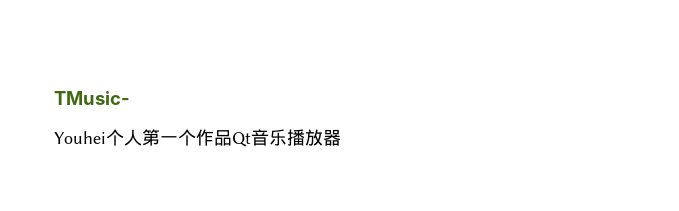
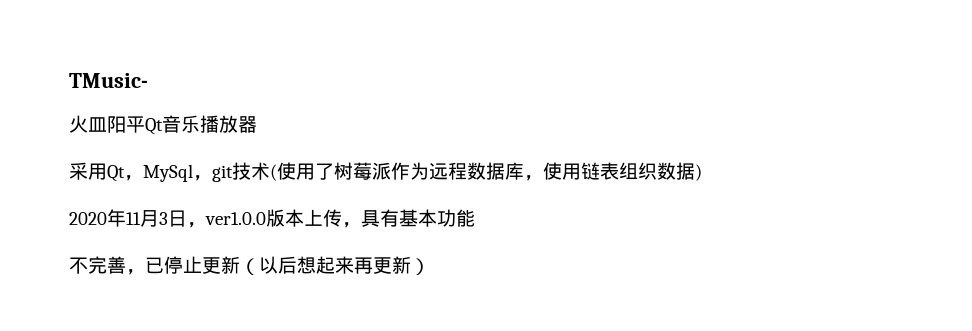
[54,129,232,146] Youhei个人第一个作品 -> [69,115,145,133] 火皿阳平
(341, 137) none -> [69,162,702,182] [69,209,475,228] [69,256,430,275] // 采用Qt，MySql，git技术(使用了树莓派作为远程数据库，使用链表组织数据) // 2020年11月3日，ver1.0.0版本上传，具有基本功能 // 不完善，已停止更新（以后想起来再更新）

